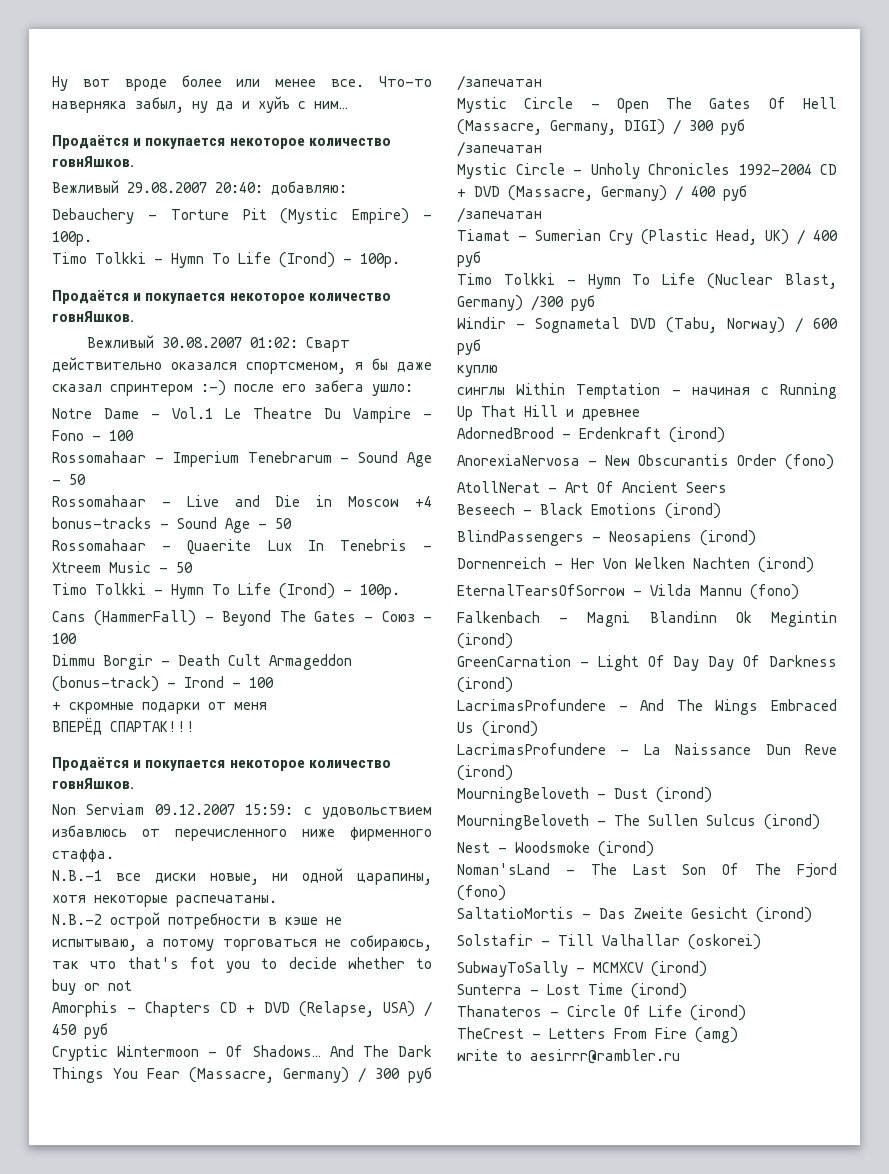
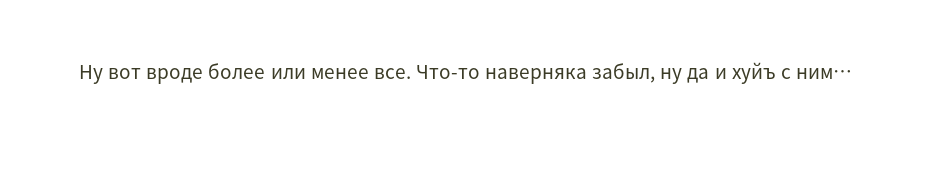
[52,135,391,149] [52,156,134,167] [52,180,347,195] [52,208,432,224] [52,231,92,246] [52,252,400,268] [52,290,391,304] [52,311,134,322] [86,335,350,352] [52,357,432,374] [52,380,413,396] [52,407,432,423] [52,430,134,441] [52,451,432,467] [52,474,86,485] [52,495,432,507] [52,517,292,533] [52,539,432,555] [52,561,193,573] [52,583,400,599] [52,610,432,626] [52,633,77,644] [52,654,352,670] [52,676,274,692] [52,702,267,714] [52,718,195,735] [52,757,391,771] [52,778,134,789] [52,803,432,819] [52,825,432,841] [52,849,114,862] [52,868,432,885] [52,895,277,907] [52,912,342,929] [52,935,432,951] [52,957,432,973] [52,979,132,995] [52,1001,432,1017] [52,1023,108,1039] [52,1045,433,1061] [52,1067,432,1083] [457,75,542,91] [457,97,837,113] [457,119,745,135] [457,141,542,157] [457,163,837,179] [457,185,747,201] [457,207,542,223] [457,229,838,245] [457,251,481,267] [457,273,837,289] [457,295,595,311] [457,317,838,333] [457,339,481,355] [457,365,498,377] [457,383,837,399] [457,405,640,421] [457,427,725,443] [457,454,834,470] [457,481,727,493] [457,503,721,519] [457,530,756,546] [457,557,814,573] [457,584,799,600] [457,611,837,627] [457,633,513,649] [457,655,837,671] [457,677,513,693] [457,699,837,715] [457,721,538,737] [457,743,837,755] [457,765,513,781] [457,787,712,803] [457,814,820,830] [457,841,654,857] [457,863,837,878] [457,885,506,901] [457,907,812,923] [457,934,761,950] [457,961,707,977] [457,983,687,999] [457,1005,746,1021] [457,1027,738,1043] [457,1049,680,1064] // Продаётся и покупается некоторое количество говнЯшков. // Вежливый 29.08.2007 20:40: добавляю: // Debauchery - Torture Pit (Mystic Empire) - 100р. // Timo Tolkki - Hymn To Life (Irond) - 100р. // Продаётся и покупается некоторое количество говнЯшков. // Вежливый 30.08.2007 01:02: Сварт действительно оказался спортсменом, я бы даже сказал спринтером :-) после его забега ушло: // Notre Dame - Vol.1 Le Theatre Du Vampire - Fono - 100 // Rossomahaar - Imperium Tenebrarum - Sound Age - 50 // Rossomahaar - Live and Die in Moscow +4 bonus-tracks - Sound Age - 50 // Rossomahaar - Quaerite Lux In Tenebris - Xtreem Music - 50 // Timo Tolkki - Hymn To Life (Irond) - 100р. // Cans (HammerFall) - Beyond The Gates - Союз - 100 // Dimmu Borgir - Death Cult Armageddon (bonus-track) - Irond - 100 // + скромные подарки от меня // ВПЕРЁД СПАРТАК!!! // Продаётся и покупается некоторое количество говнЯшков. // Non Serviam 09.12.2007 15:59: с удовольствием избавлюсь от перечисленного ниже фирменного стаффа. // N.B.-1 все диски новые, ни одной царапины, хотя некоторые распечатаны. // N.B.-2 острой потребности в кэше не испытываю, а потому торговаться не собираюсь, так что that's fot you to decide whether to buy or not // Amorphis - Chapters CD + DVD (Relapse, USA) / 450 руб // Cryptic Wintermoon - Of Shadows… And The Dark Things You Fear (Massacre, Germany) / 300 руб /запечатан // Mystic Circle - Open The Gates Of Hell (Massacre, Germany, DIGI) / 300 руб /запечатан // Mystic Circle - Unholy Chronicles 1992-2004 CD + DVD (Massacre, Germany) / 400 руб /запечатан // Tiamat - Sumerian Cry (Plastic Head, UK) / 400 руб // Timo Tolkki - Hymn To Life (Nuclear Blast, Germany) /300 руб // Windir - Sognametal DVD (Tabu, Norway) / 600 руб // куплю // синглы Within Temptation - начиная с Running Up That Hill и древнее // AdornedBrood - Erdenkraft (irond) // AnorexiaNervosa - New Obscurantis Order (fono) // AtollNerat - Art Of Ancient Seers // Beseech - Black Emotions (irond) // BlindPassengers - Neosapiens (irond) // Dornenreich - Her Von Welken Nachten (irond) // EternalTearsOfSorrow - Vilda Mannu (fono) // Falkenbach - Magni Blandinn Ok Megintin (irond) // GreenCarnation - Light Of Day Day Of Darkness (irond) // LacrimasProfundere - And The Wings Embraced Us (irond) // LacrimasProfundere - La Naissance Dun Reve (irond) // MourningBeloveth - Dust (irond) // MourningBeloveth - The Sullen Sulcus (irond) // Nest - Woodsmoke (irond) // Noman'sLand - The Last Son Of The Fjord (fono) // SaltatioMortis - Das Zweite Gesicht (irond) // Solstafir - Till Valhallar (oskorei) // SubwayToSally - MCMXCV (irond) // Sunterra - Lost Time (irond) // Thanateros - Circle Of Life (irond) // TheCrest - Letters From Fire (amg) // write to aesirrr@rambler.ru -> (852, 73) none

